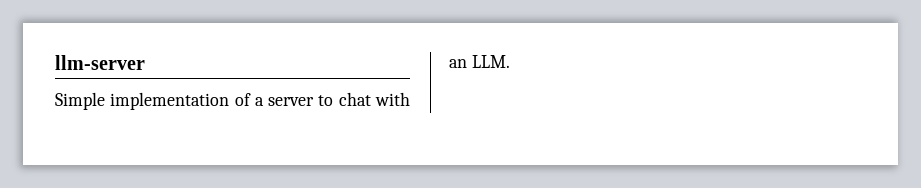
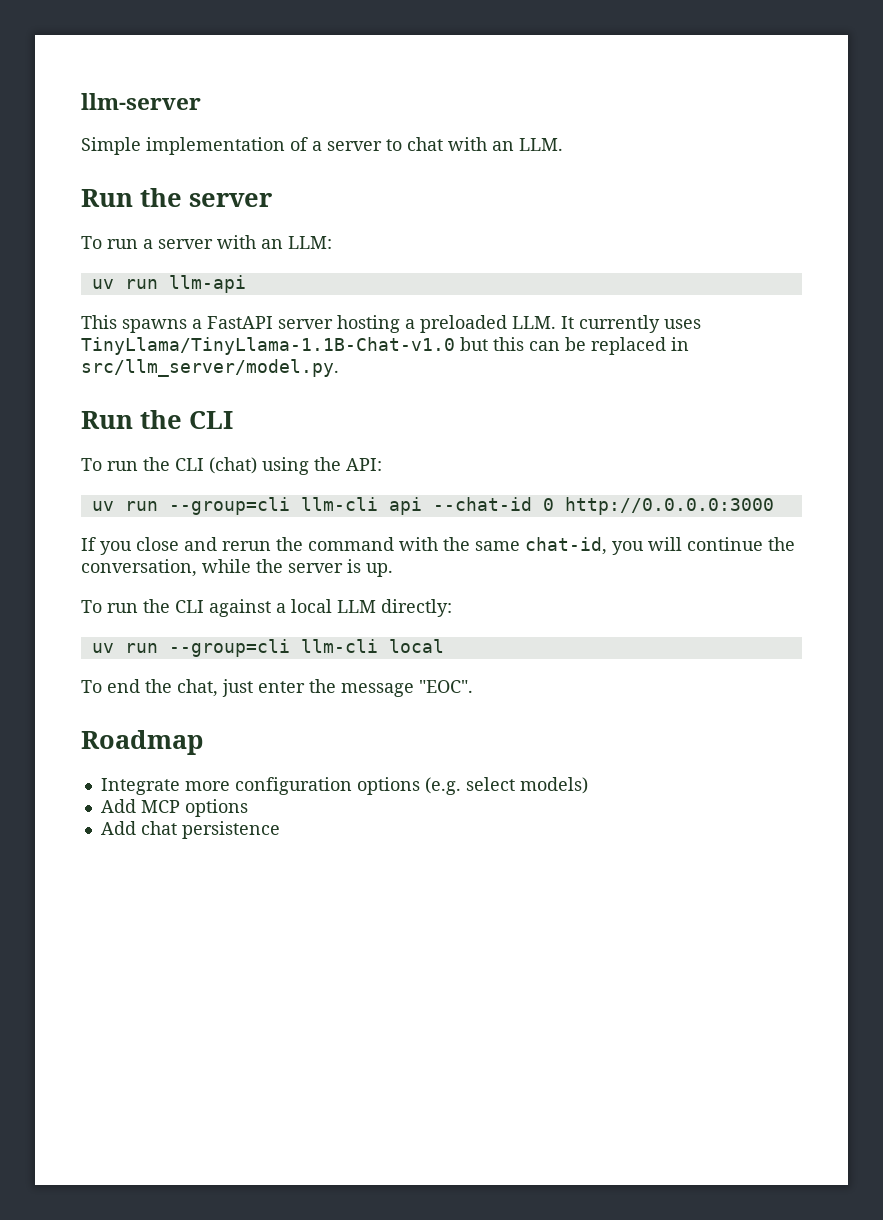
(510, 61) none -> [81,188,272,207] [81,235,332,249] [91,275,246,293] [81,315,701,333] [81,337,689,355] [81,359,339,377] [81,410,233,429] [81,457,382,475] [91,497,774,515] [81,537,795,555] [81,559,393,577] [81,599,452,617] [91,639,444,657] [81,679,473,697] [81,730,203,755] [100,777,588,795] [100,799,248,817] [100,821,280,839] // Run the server // To run a server with an LLM: // uv run llm-api // This spawns a FastAPI server hosting a preloaded LLM. It currently uses TinyLlama/TinyLlama-1.1B-Chat-v1.0 but this can be replaced in src/llm_server/model.py. // Run the CLI // To run the CLI (chat) using the API: // uv run --group=cli llm-cli api --chat-id 0 http://0.0.0.0:3000 // If you close and rerun the command with the same chat-id, you will continue the conversation, while the server is up. // To run the CLI against a local LLM directly: // uv run --group=cli llm-cli local // To end the chat, just enter the message "EOC". // Roadmap // Integrate more configuration options (e.g. select models) // Add MCP options // Add chat persistence

